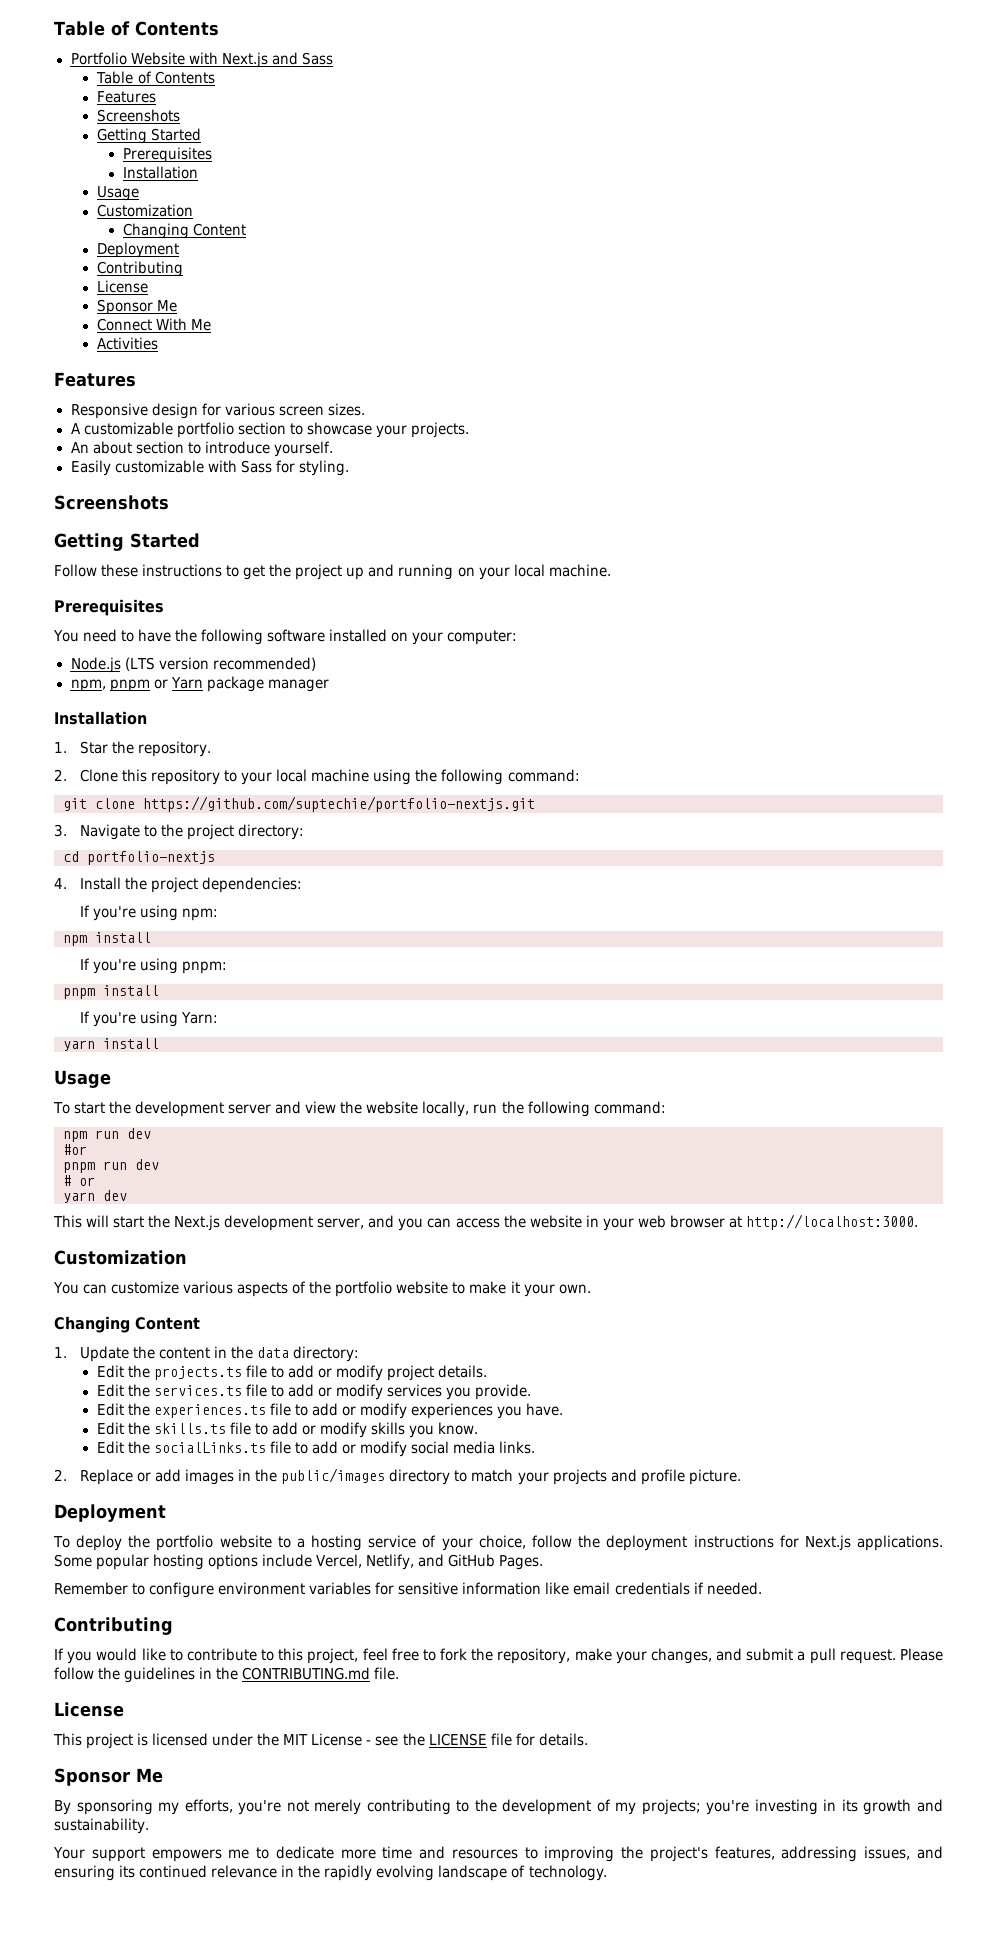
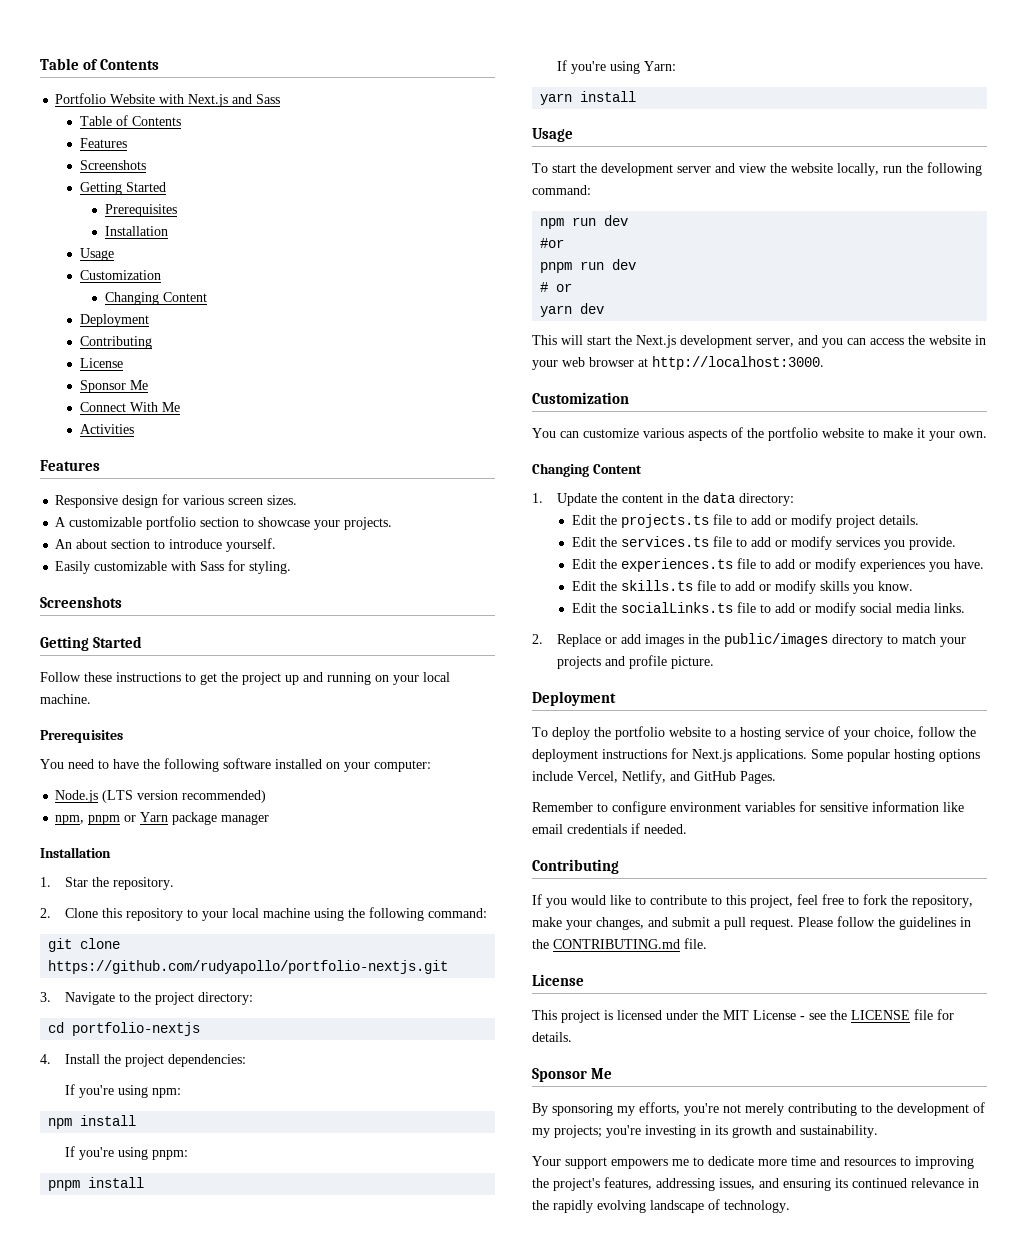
[143,796,535,812] https://github.com/suptechie/portfolio-nextjs.git -> [48,960,449,974] https://github.com/rudyapollo/portfolio-nextjs.git

